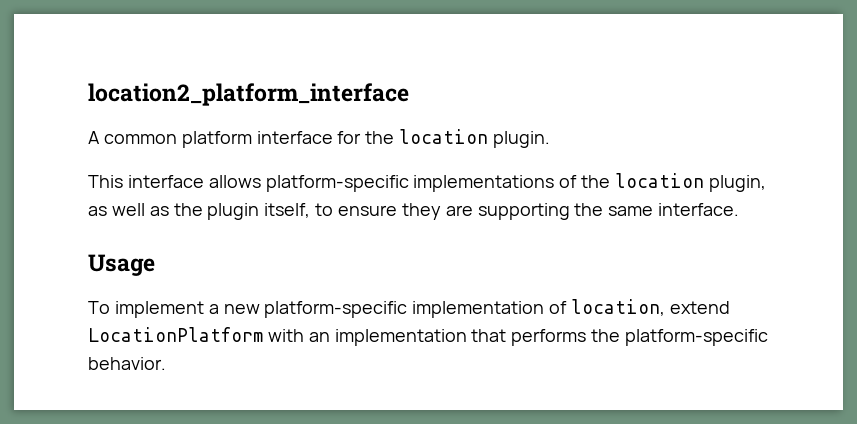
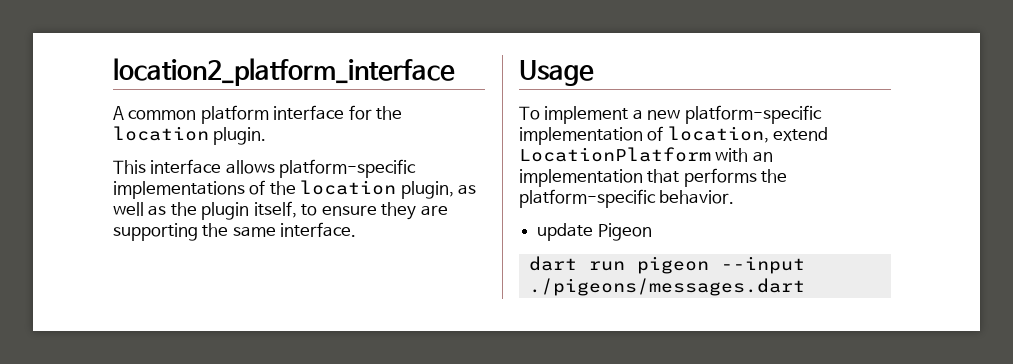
(166, 363) none -> [537,223,652,241] [528,256,805,274] [528,278,805,296] // update Pigeon // dart run pigeon --input ./pigeons/messages.dart

